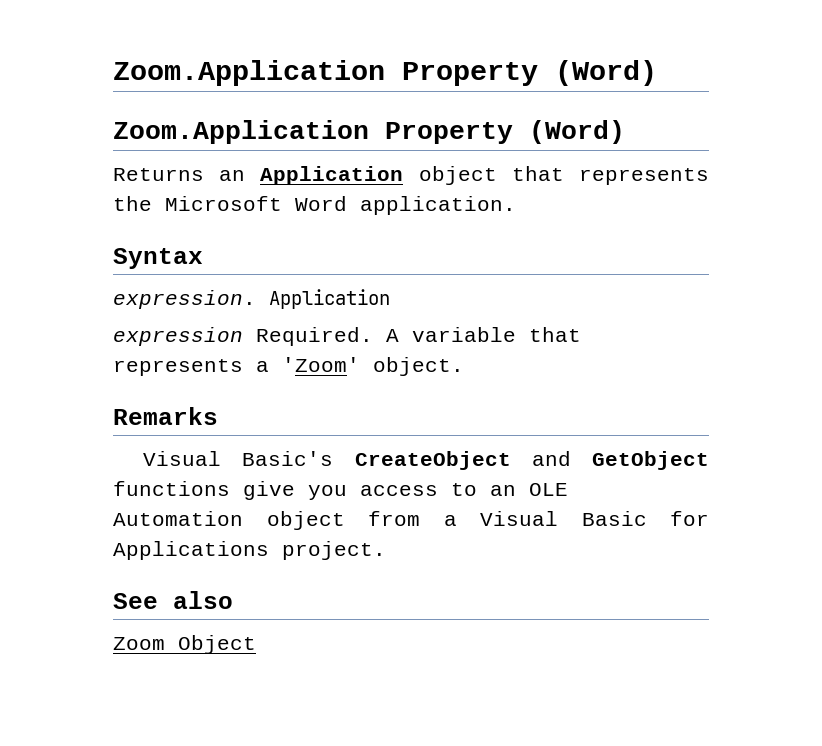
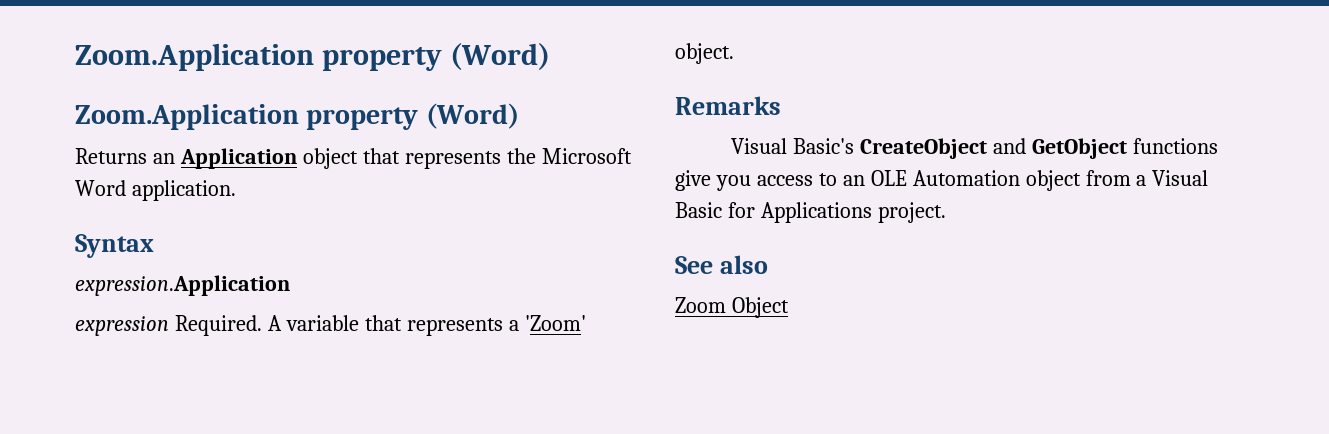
[113,60,538,86] Zoom.Application Property -> [75,43,443,71] Zoom.Application property
[385,122,513,144] Property -> [306,107,419,130] property
[113,289,390,309] expression. Application -> [75,275,290,296] expression.Application

